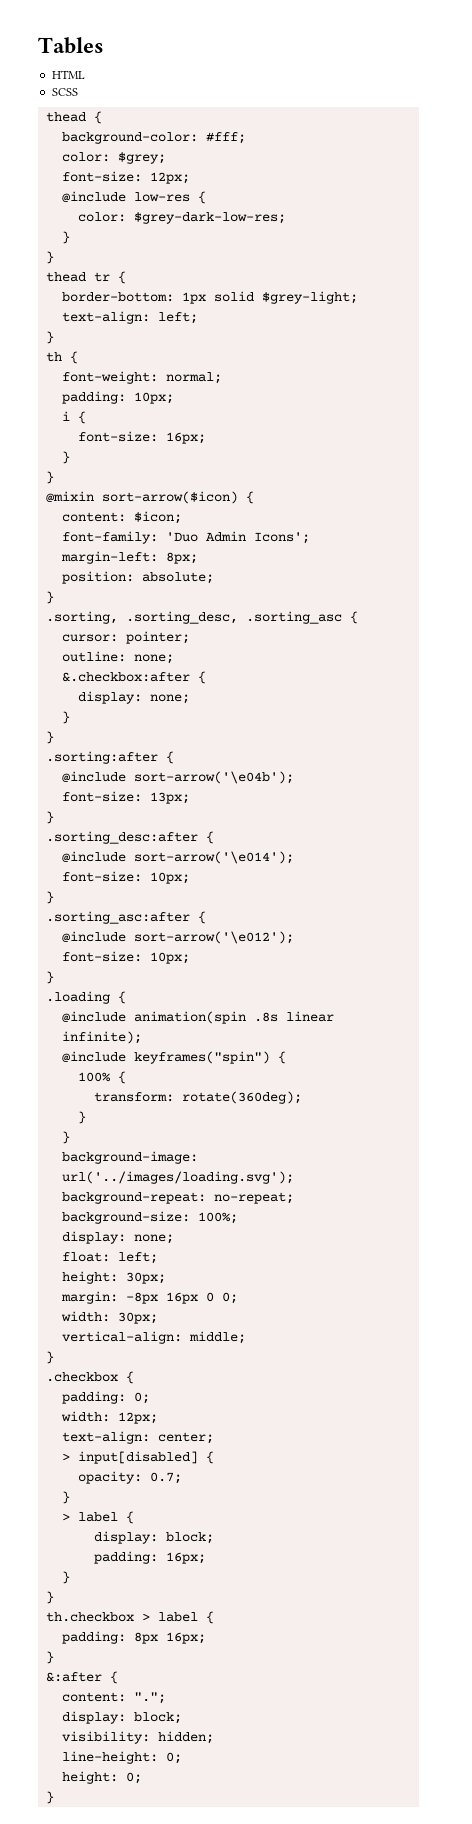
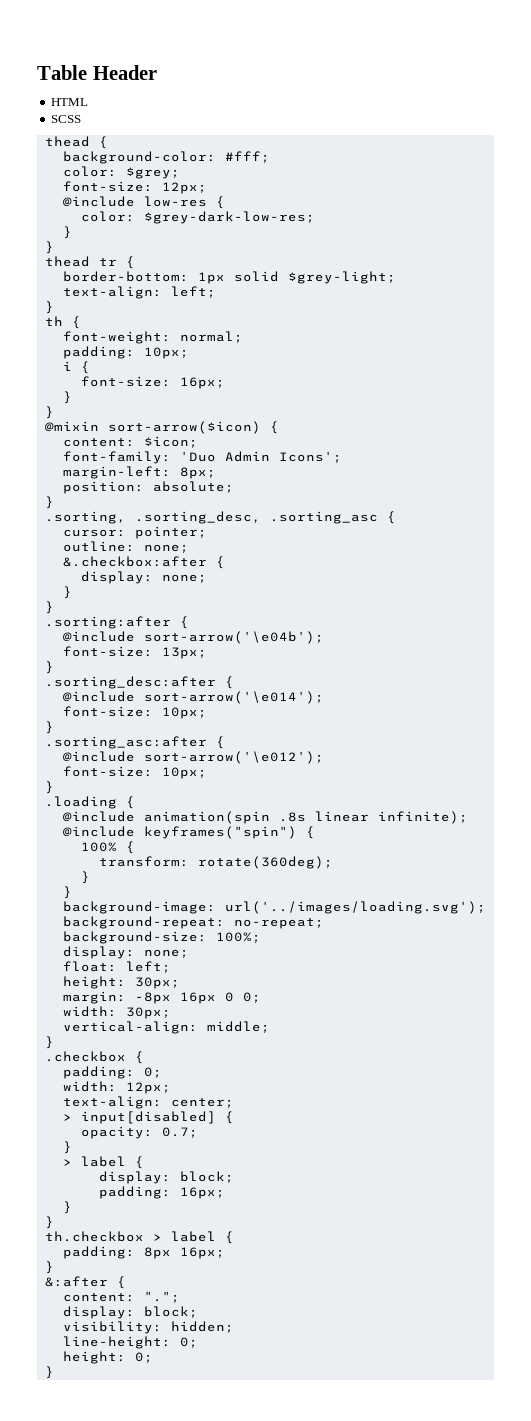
[38,37,104,54] Tables -> [37,65,157,80] Table Header

